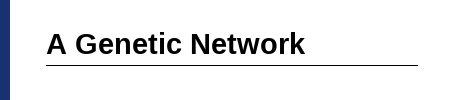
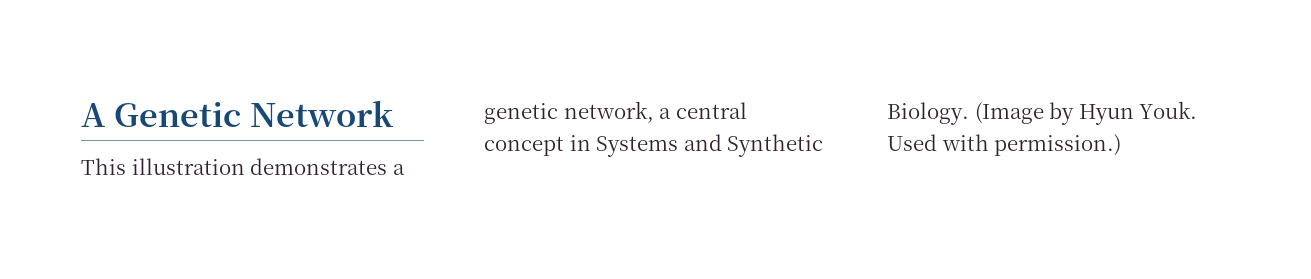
(306, 43) none -> [81,158,405,175] [484,101,747,124] [484,134,824,157] [887,101,1198,125] [887,134,1122,156] // This illustration demonstrates a genetic network, a central concept in Systems and Synthetic Biology. (Image by Hyun Youk. Used with permission.)

